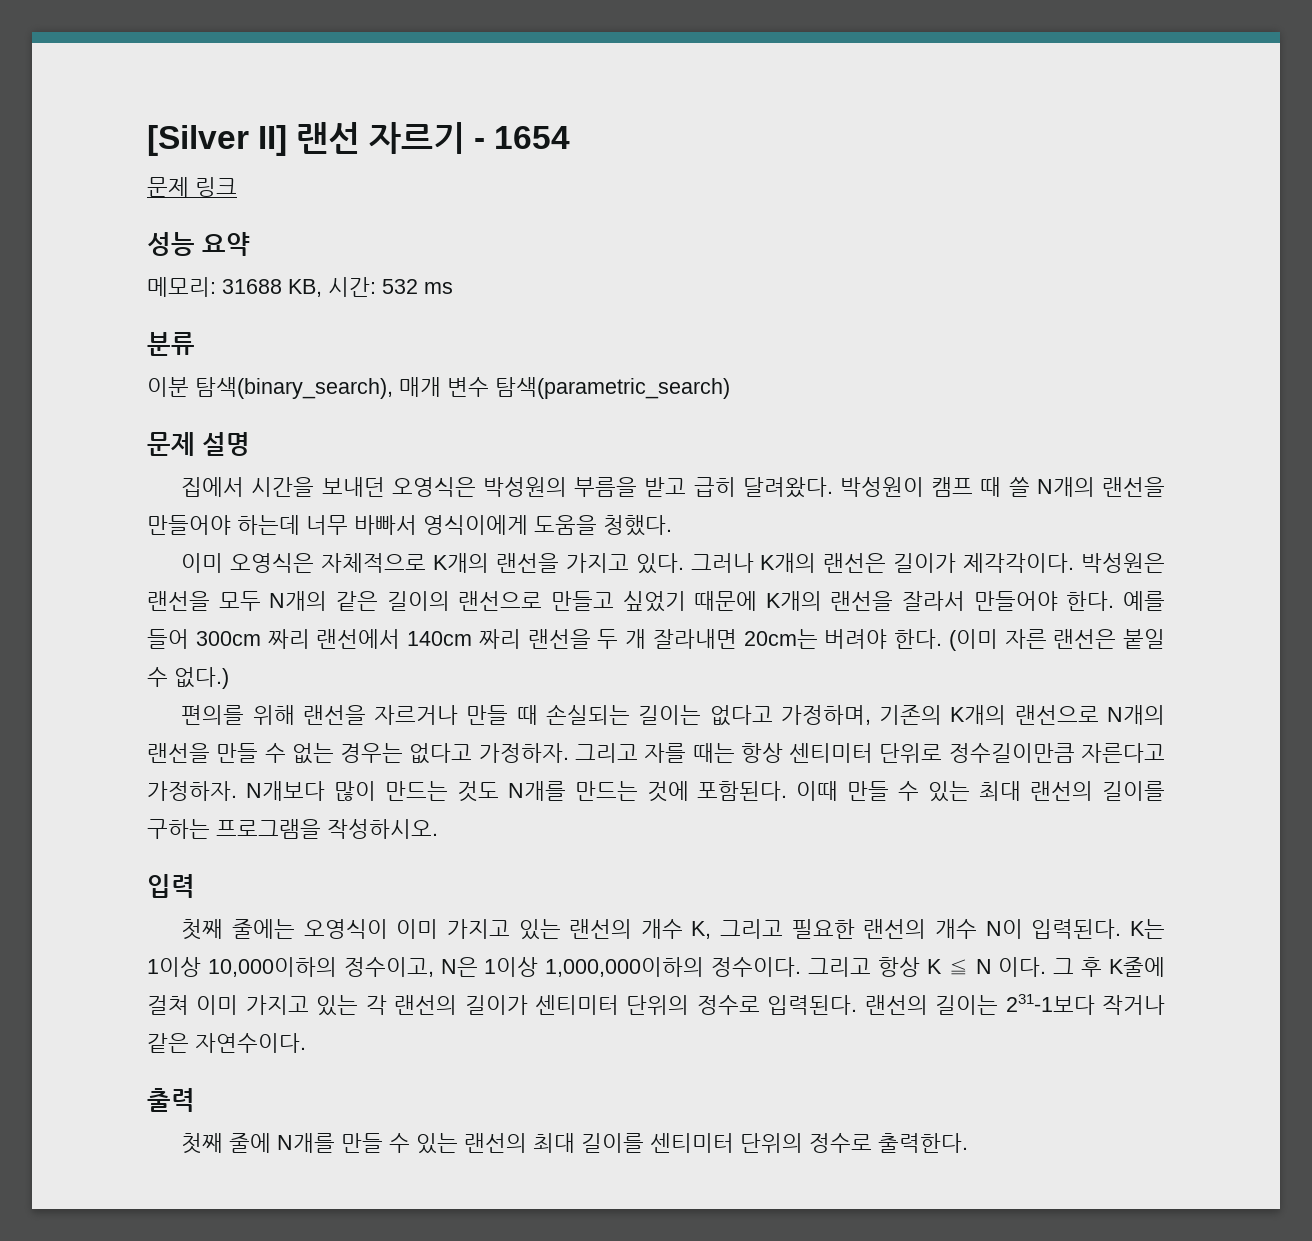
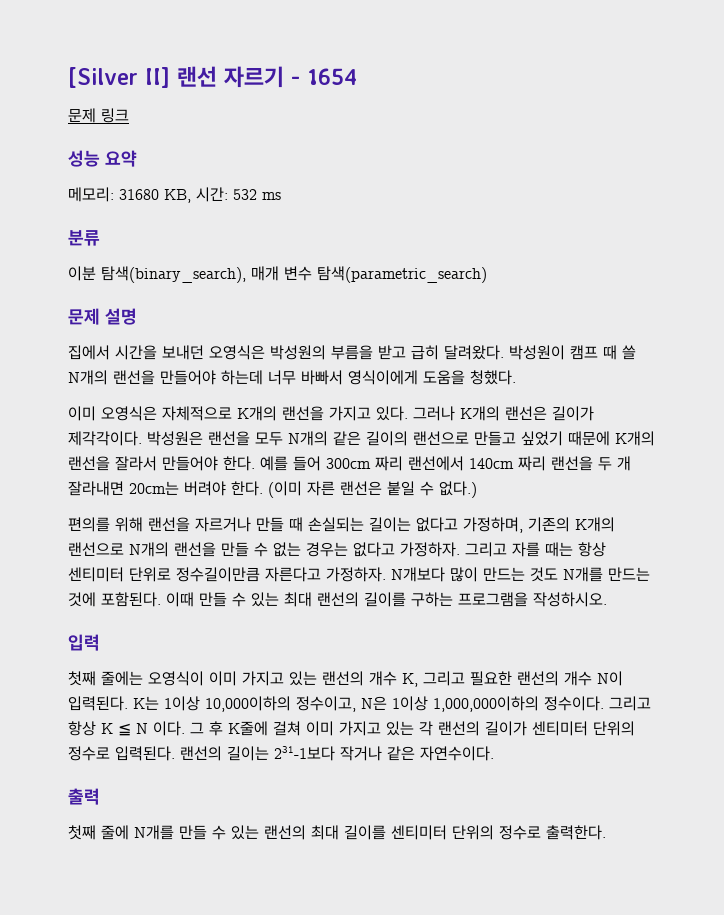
[222,279,282,294] 31688 -> [119,189,159,200] 31680

